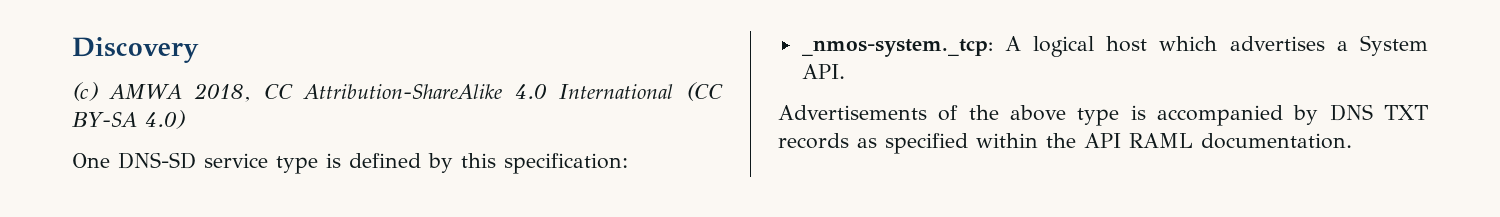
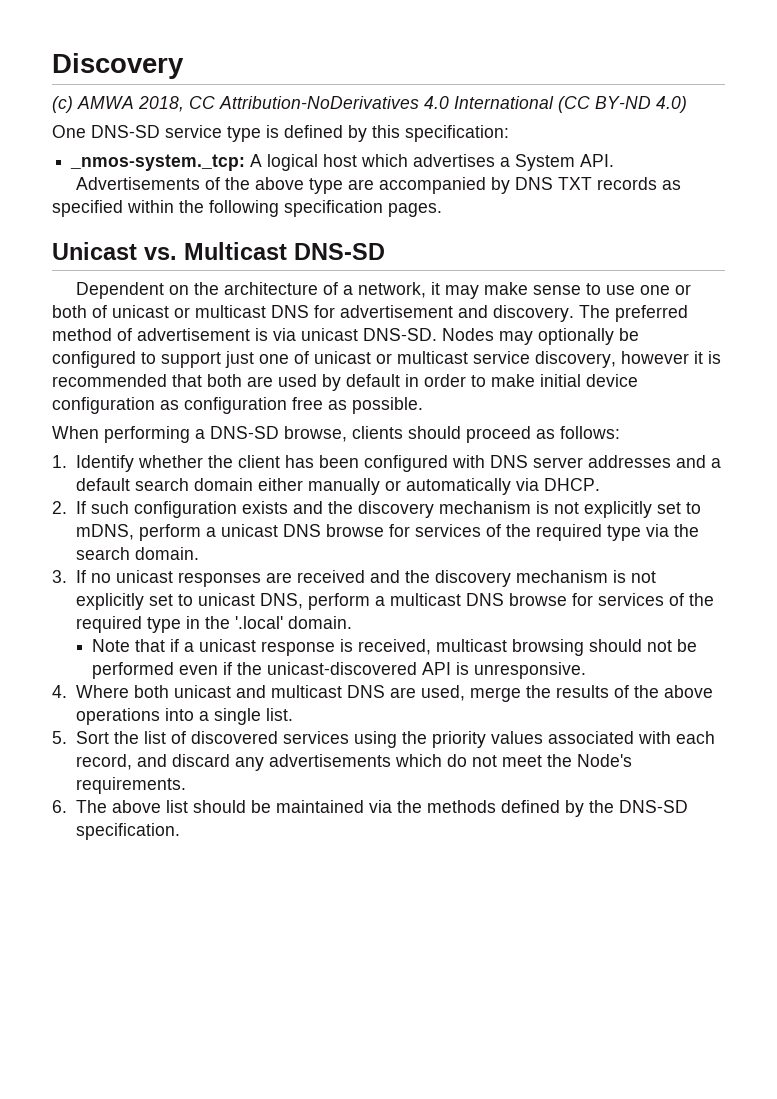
[303,84,503,99] Attribution-ShareAlike -> [219,96,419,109] Attribution-NoDerivatives
[72,112,137,127] BY-SA -> [595,96,651,109] BY-ND
[1130,105,1146,120] is -> [347,179,374,190] are
[1084,133,1352,149] API RAML documentation. -> [209,200,442,217] [52,242,385,260] [75,282,691,299] [52,305,688,322] [52,328,639,345] [52,351,721,368] [52,374,638,391] [52,397,423,414] [52,426,620,443] [52,455,721,472] [75,478,600,495] [52,501,701,518] [75,524,699,541] [75,547,199,560] [52,570,656,587] [75,593,714,610] [75,616,352,633] [92,639,698,656] [92,662,587,679] [52,685,713,702] [75,708,293,725] [52,731,715,748] [75,754,632,771] [75,777,186,794] [52,800,688,817] [75,823,180,840] following specification pages. // Unicast vs. Multicast DNS-SD // Dependent on the architecture of a network, it may make sense to use one or both of unicast or multicast DNS for advertisement and discovery. The preferred method of advertisement is via unicast DNS-SD. Nodes may optionally be configured to support just one of unicast or multicast service discovery, however it is recommended that both are used by default in order to make initial device configuration as configuration free as possible. // When performing a DNS-SD browse, clients should proceed as follows: // 1. Identify whether the client has been configured with DNS server addresses and a default search domain either manually or automatically via DHCP. // 2. If such configuration exists and the discovery mechanism is not explicitly set to mDNS, perform a unicast DNS browse for services of the required type via the search domain. // 3. If no unicast responses are received and the discovery mechanism is not explicitly set to unicast DNS, perform a multicast DNS browse for services of the required type in the '.local' domain. // Note that if a unicast response is received, multicast browsing should not be performed even if the unicast-discovered API is unresponsive. // 4. Where both unicast and multicast DNS are used, merge the results of the above operations into a single list. // 5. Sort the list of discovered services using the priority values associated with each record, and discard any advertisements which do not meet the Node's requirements. // 6. The above list should be maintained via the methods defined by the DNS-SD specification.

